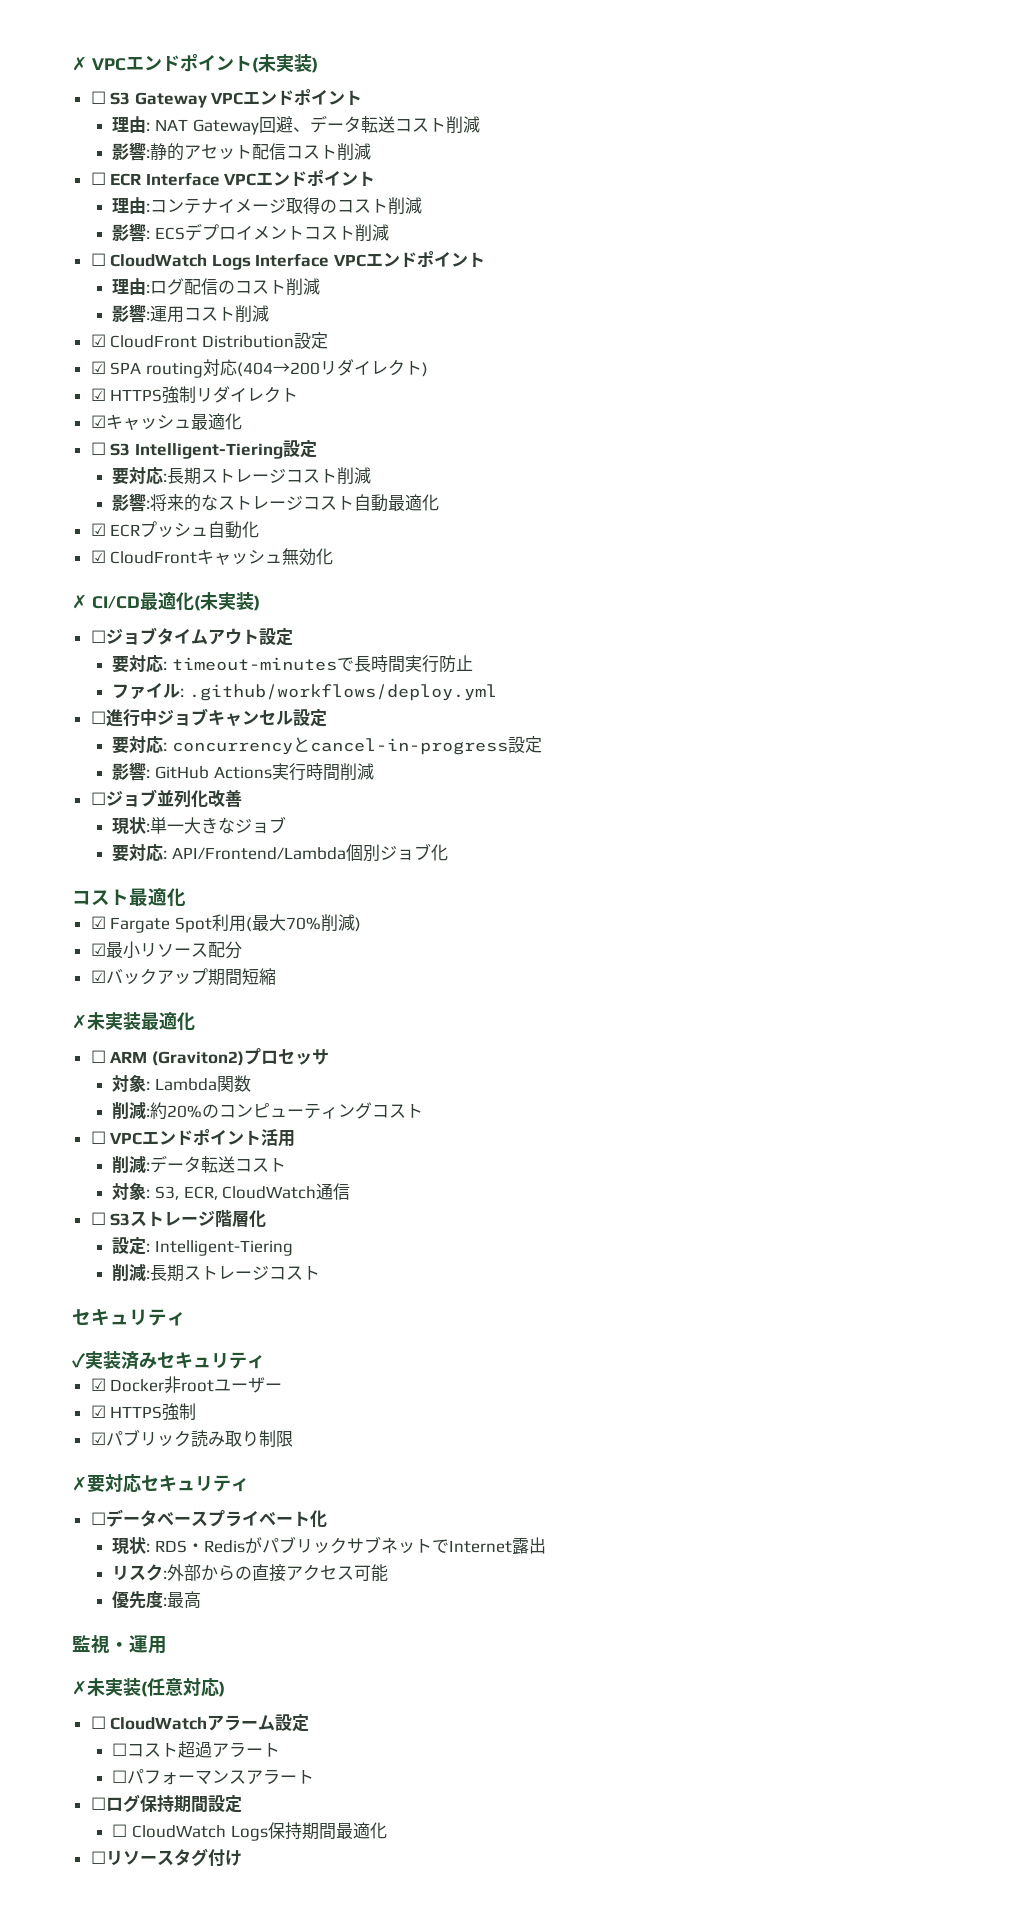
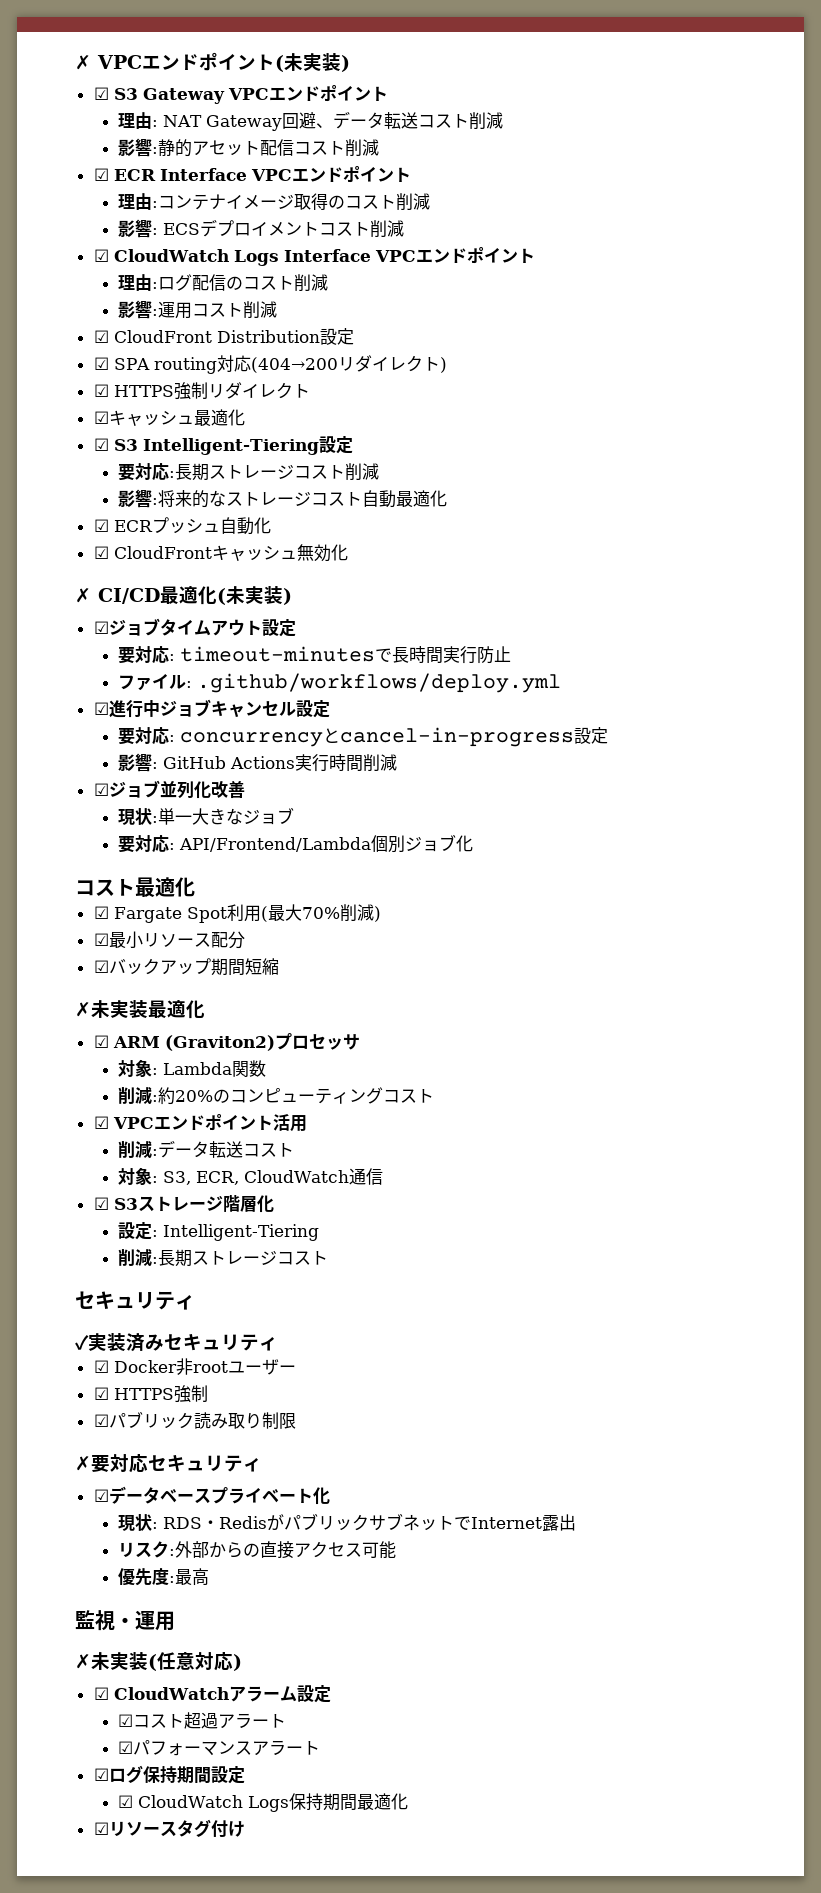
[90,91,106,104] ☐ -> [93,87,109,100] ☑
[90,172,106,185] ☐ -> [93,168,109,181] ☑
[90,253,106,266] ☐ -> [93,249,109,262] ☑
[90,442,106,455] ☐ -> [93,438,109,451] ☑
[90,630,106,643] ☐ -> [93,621,109,634] ☑
[90,711,106,724] ☐ -> [93,702,109,715] ☑
[90,792,106,805] ☐ -> [93,783,109,796] ☑
[90,1050,106,1063] ☐ -> [93,1035,109,1048] ☑
[90,1131,106,1144] ☐ -> [93,1116,109,1129] ☑
[90,1212,106,1225] ☐ -> [93,1197,109,1210] ☑
[90,1512,106,1525] ☐ -> [93,1489,109,1502] ☑
[90,1716,106,1729] ☐ -> [93,1687,109,1700] ☑
[112,1743,128,1756] ☐ -> [118,1714,134,1727] ☑
[112,1770,128,1783] ☐ -> [118,1741,134,1754] ☑
[90,1797,106,1810] ☐ -> [93,1768,109,1781] ☑
[112,1824,128,1837] ☐ -> [118,1795,134,1808] ☑
[90,1851,106,1864] ☐ -> [93,1822,109,1835] ☑

